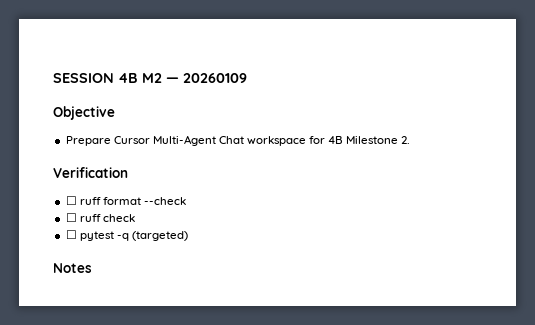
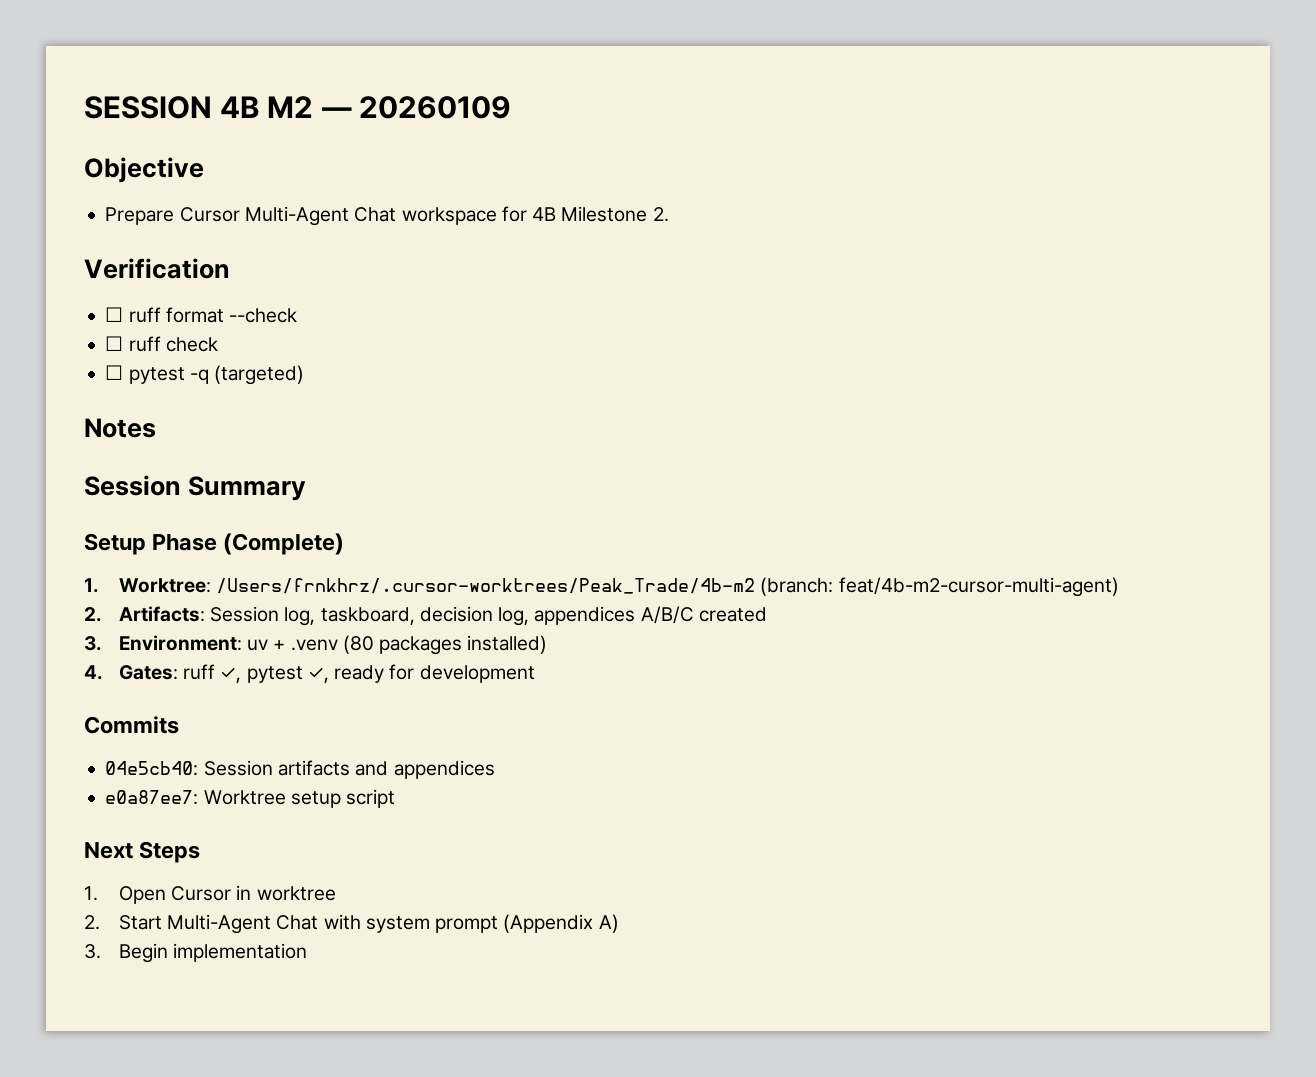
(92, 268) none -> [84,475,307,501] [84,533,345,555] [84,577,1119,597] [84,606,767,626] [84,635,548,655] [84,664,535,683] [84,716,179,734] [105,760,495,779] [105,789,396,808] [84,841,201,863] [84,885,336,904] [84,914,619,934] [84,943,307,963] // Session Summary // Setup Phase (Complete) // 1. Worktree: /Users/frnkhrz/.cursor-worktrees/Peak_Trade/4b-m2 (branch: feat/4b-m2-cursor-multi-agent) // 2. Artifacts: Session log, taskboard, decision log, appendices A/B/C created // 3. Environment: uv + .venv (80 packages installed) // 4. Gates: ruff ✓, pytest ✓, ready for development // Commits // 04e5cb40: Session artifacts and appendices // e0a87ee7: Worktree setup script // Next Steps // 1. Open Cursor in worktree // 2. Start Multi-Agent Chat with system prompt (Appendix A) // 3. Begin implementation

